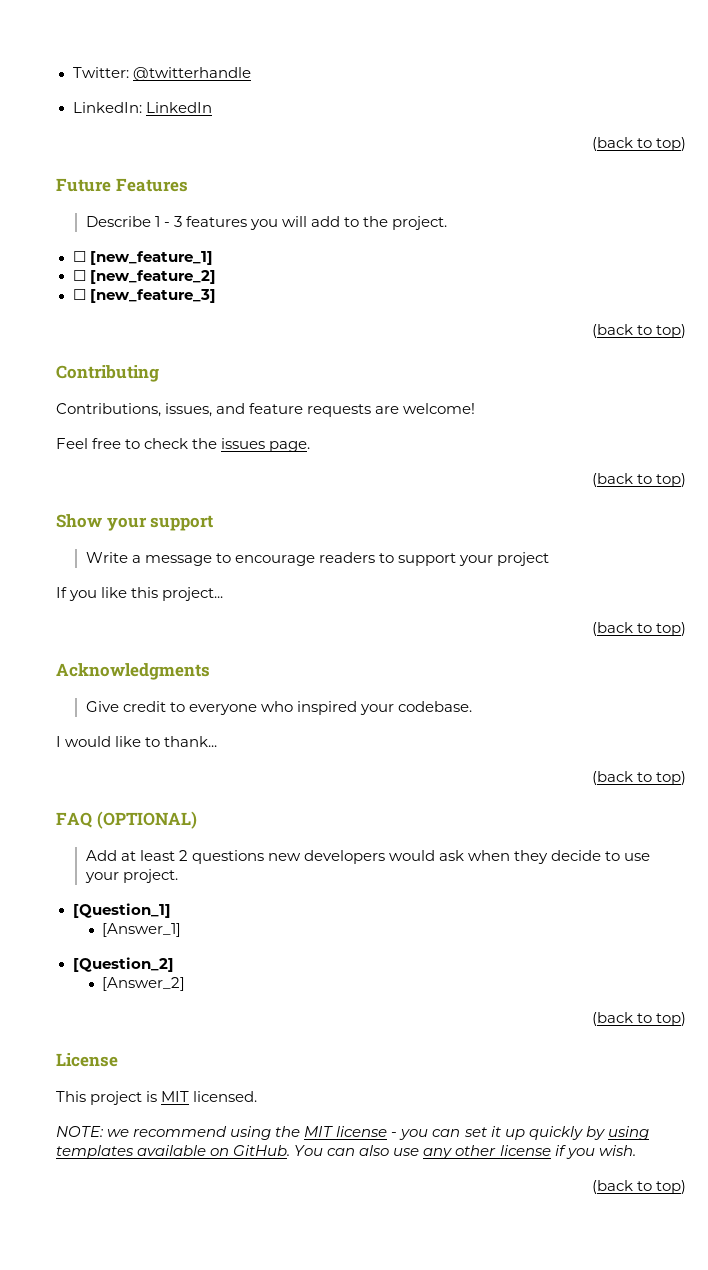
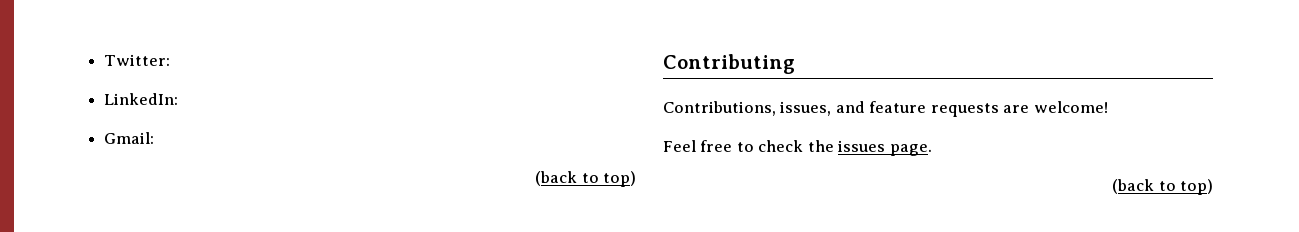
[132,67,251,81] @twitterhandle -> (171, 60) none
[145,102,212,113] [591,137,686,151] [56,178,188,192] [85,216,448,230] [72,251,213,265] [72,270,216,284] [72,289,216,303] LinkedIn // (back to top) // Future Features // Describe 1 - 3 features you will add to the project. // ☐ [new_feature_1] // ☐ [new_feature_2] // ☐ [new_feature_3] -> [104,132,155,144] // Gmail:
[56,514,214,531] [85,552,549,566] [56,587,224,601] [591,622,686,636] [56,663,210,680] [85,701,472,715] [56,736,218,747] [591,771,686,785] [56,811,197,829] [85,850,651,864] [84,869,178,883] [72,903,171,918] [102,923,182,937] [72,957,174,972] [102,977,186,991] [591,1012,686,1026] [56,1053,118,1067] [56,1091,258,1105] [56,1126,649,1140] [56,1145,636,1159] [591,1180,686,1194] // Show your support // Write a message to encourage readers to support your project // If you like this project... // (back to top) // Acknowledgments // Give credit to everyone who inspired your codebase. // I would like to thank... // (back to top) // FAQ (OPTIONAL) // Add at least 2 questions new developers would ask when they decide to use your project. // [Question_1] // [Answer_1] // [Question_2] // [Answer_2] // (back to top) // License // This project is MIT licensed. // NOTE: we recommend using the MIT license - you can set it up quickly by using templates available on GitHub. You can also use any other license if you wish. // (back to top) -> (1213, 187) none

